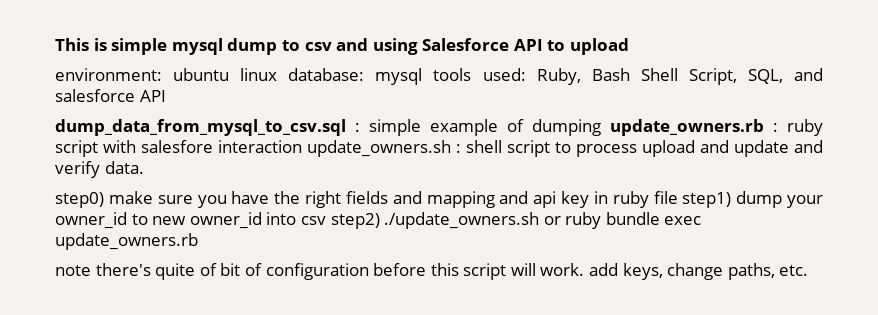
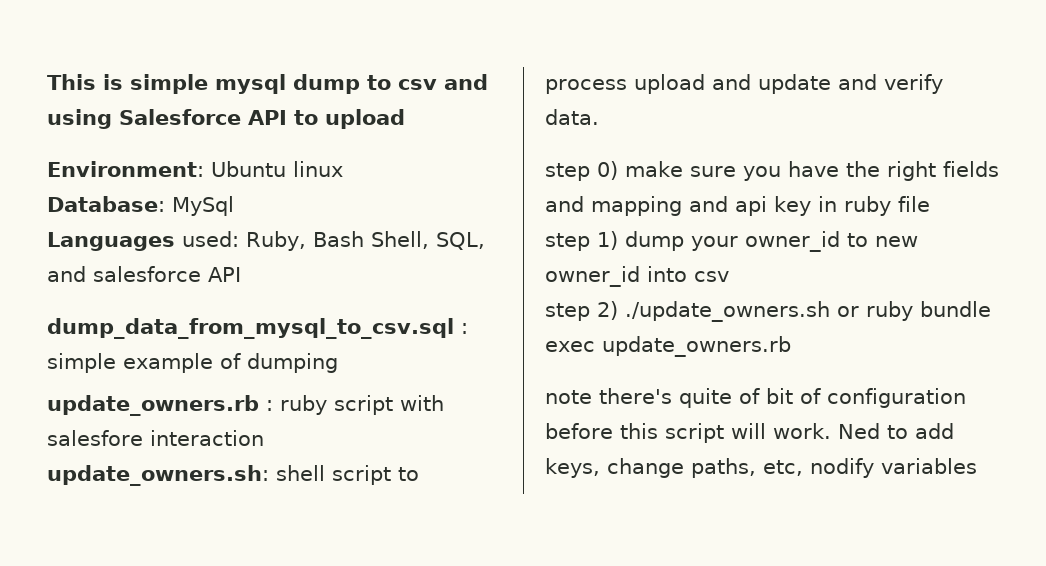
[55,68,230,81] environment: ubuntu -> [47,161,286,177] Environment: Ubuntu
[288,68,472,85] database: mysql tools -> [47,196,234,216] [47,232,175,251] // Database: MySql // Languages
[640,68,737,85] Shell Script, -> [370,231,429,249] Shell,
(601, 127) none -> (338, 363) //
[307,140,461,157] update_owners.sh : -> [47,465,269,486] // update_owners.sh:
[55,192,104,208] step0) -> [545,161,618,181] step 0)
[682,192,732,208] step1) -> [545,231,618,251] // step 1)
[330,213,380,229] step2) -> [545,301,618,321] // step 2)
(585, 269) none -> [838,423,908,439] Ned to
[779,265,809,276] etc. -> [762,458,977,478] etc, nodify variables

